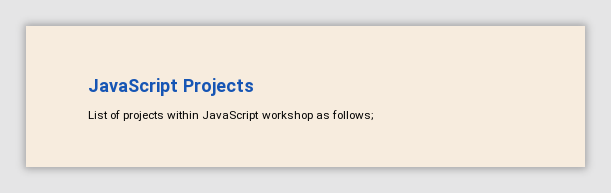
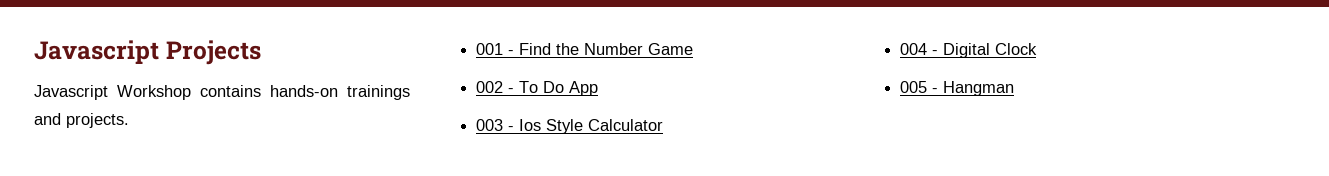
[88,78,178,96] JavaScript -> [34,40,159,64] Javascript
[88,110,374,121] List of projects within JavaScript workshop as follows; -> [34,85,410,100] [34,113,129,128] [476,43,694,55] [476,81,599,96] [476,119,664,134] [900,43,1038,58] [900,81,1015,96] Javascript Workshop contains hands-on trainings and projects. // 001 - Find the Number Game // 002 - To Do App // 003 - Ios Style Calculator // 004 - Digital Clock // 005 - Hangman

